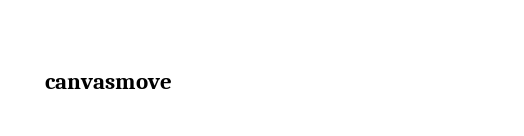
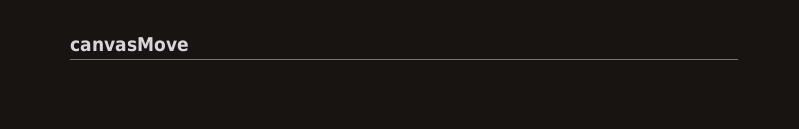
[45,78,172,89] canvasmove -> [70,37,189,52] canvasMove

